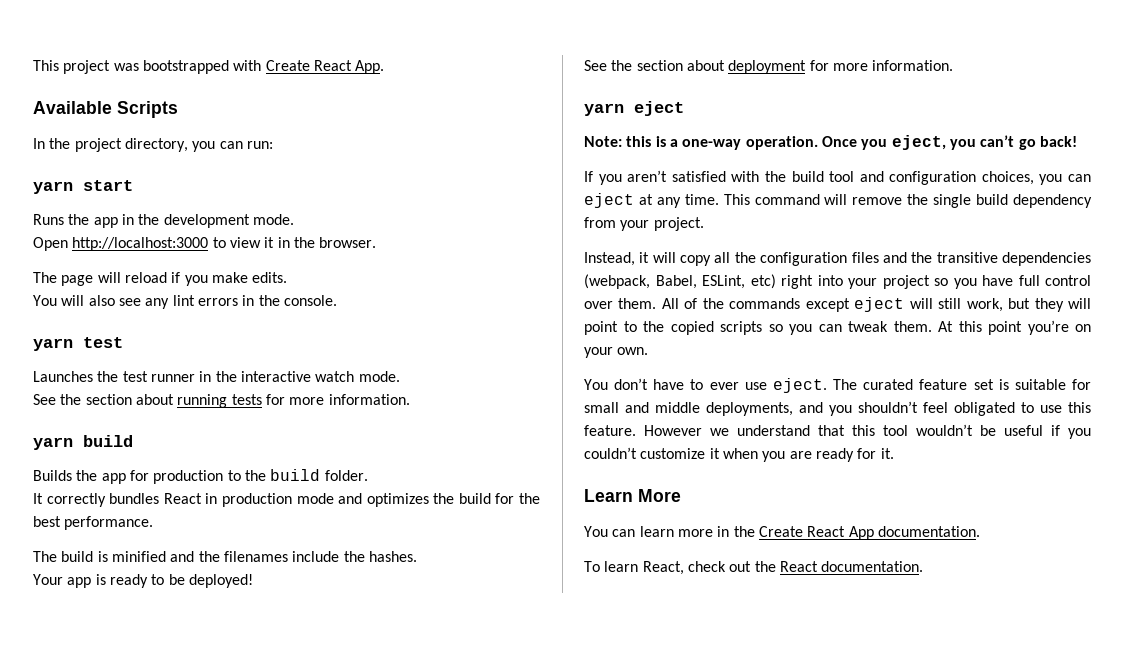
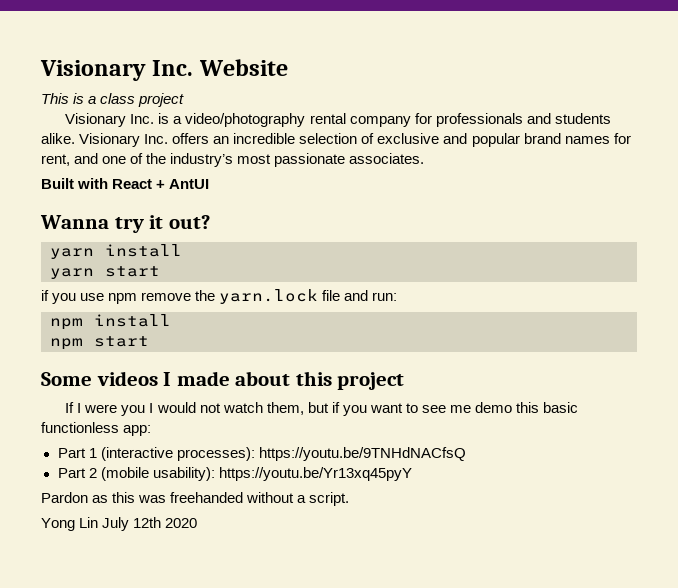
[33,60,385,74] [33,101,178,118] [33,138,273,152] [33,180,133,194] [33,214,294,228] [33,237,377,251] [33,272,288,286] [33,295,337,309] [33,337,123,351] [33,371,400,382] [33,394,410,408] [33,435,133,450] [33,469,368,484] [33,493,540,507] [33,516,154,530] [33,551,417,562] [33,574,253,588] [584,60,954,74] [584,101,684,116] [584,135,1077,150] [584,170,1091,185] [584,193,1092,208] [584,217,704,231] [584,252,1091,266] [584,274,1091,289] [584,297,1091,312] [584,320,1091,335] [584,347,649,358] [584,378,1091,393] [584,401,1091,416] [584,424,1091,439] [584,447,894,462] [584,489,681,502] [584,526,980,540] [584,561,924,575] This project was bootstrapped with Create React App. // Available Scripts // In the project directory, you can run: // yarn start // Runs the app in the development mode. // Open http://localhost:3000 to view it in the browser. // The page will reload if you make edits. // You will also see any lint errors in the console. // yarn test // Launches the test runner in the interactive watch mode. // See the section about running tests for more information. // yarn build // Builds the app for production to the build folder. // It correctly bundles React in production mode and optimizes the build for the best performance. // The build is minified and the filenames include the hashes. // Your app is ready to be deployed! // See the section about deployment for more information. // yarn eject // Note: this is a one-way operation. Once you eject, you can’t go back! // If you aren’t satisfied with the build tool and configuration choices, you can eject at any time. This command will remove the single build dependency from your project. // Instead, it will copy all the configuration files and the transitive dependencies (webpack, Babel, ESLint, etc) right into your project so you have full control over them. All of the commands except eject will still work, but they will point to the copied scripts so you can tweak them. At this point you’re on your own. // You don’t have to ever use eject. The curated feature set is suitable for small and middle deployments, and you shouldn’t feel obligated to use this feature. However we understand that this tool wouldn’t be useful if you couldn’t customize it when you are ready for it. // Learn More // You can learn more in the Create React App documentation. // To learn React, check out the React documentation. -> [40,59,288,81] [41,93,185,107] [65,113,611,127] [41,133,631,147] [41,153,425,167] [41,178,210,189] [40,215,210,233] [50,244,182,259] [50,266,160,279] [41,289,398,304] [50,314,171,330] [50,336,149,350] [41,371,405,390] [65,402,579,416] [41,422,152,436] [57,447,466,461] [57,467,412,481] [41,492,350,506] [41,517,198,531] Visionary Inc. Website // This is a class project // Visionary Inc. is a video/photography rental company for professionals and students alike. Visionary Inc. offers an incredible selection of exclusive and popular brand names for rent, and one of the industry’s most passionate associates. // Built with React + AntUI // Wanna try it out? // yarn install // yarn start // if you use npm remove the yarn.lock file and run: // npm install // npm start // Some videos I made about this project // If I were you I would not watch them, but if you want to see me demo this basic functionless app: // Part 1 (interactive processes): https://youtu.be/9TNHdNACfsQ // Part 2 (mobile usability): https://youtu.be/Yr13xq45pyY // Pardon as this was freehanded without a script. // Yong Lin July 12th 2020

